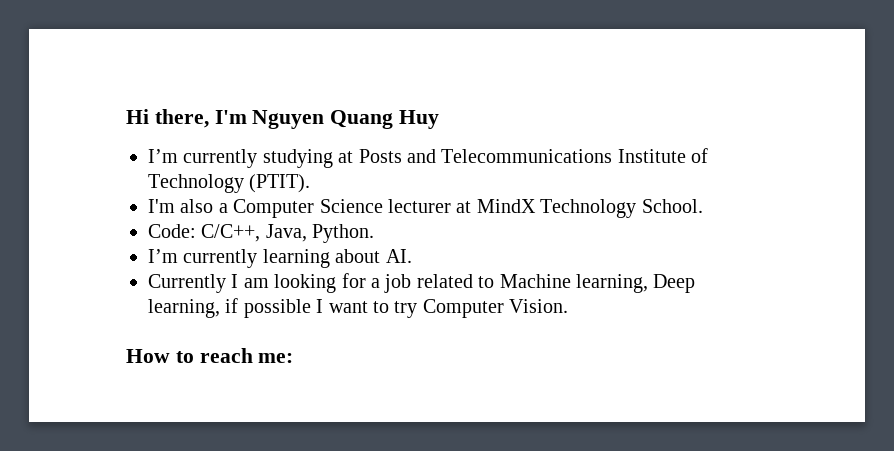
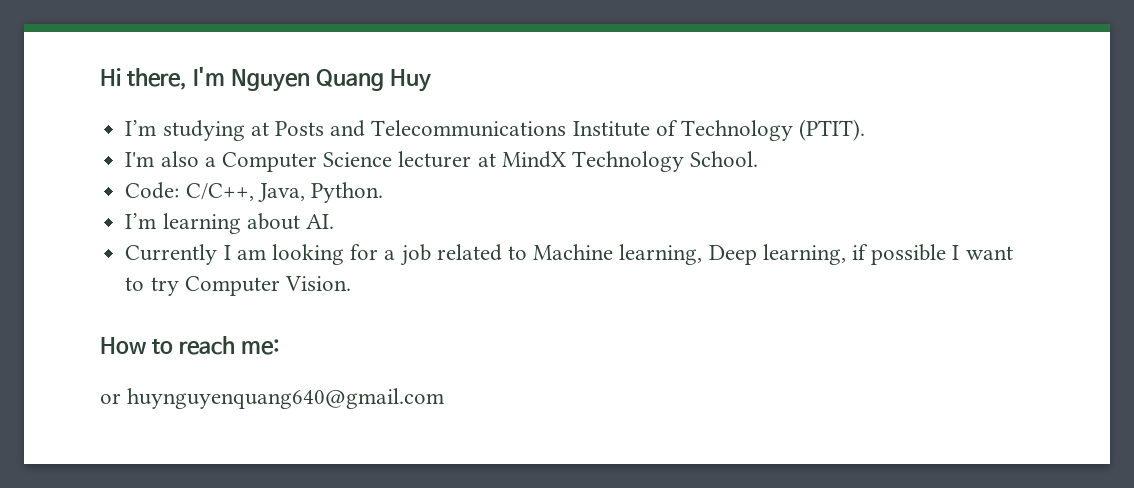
[183,149,258,168] currently -> (157, 128) none
[183,249,258,268] currently -> (157, 221) none
(294, 358) none -> [100,388,445,409] // or huynguyenquang640@gmail.com

